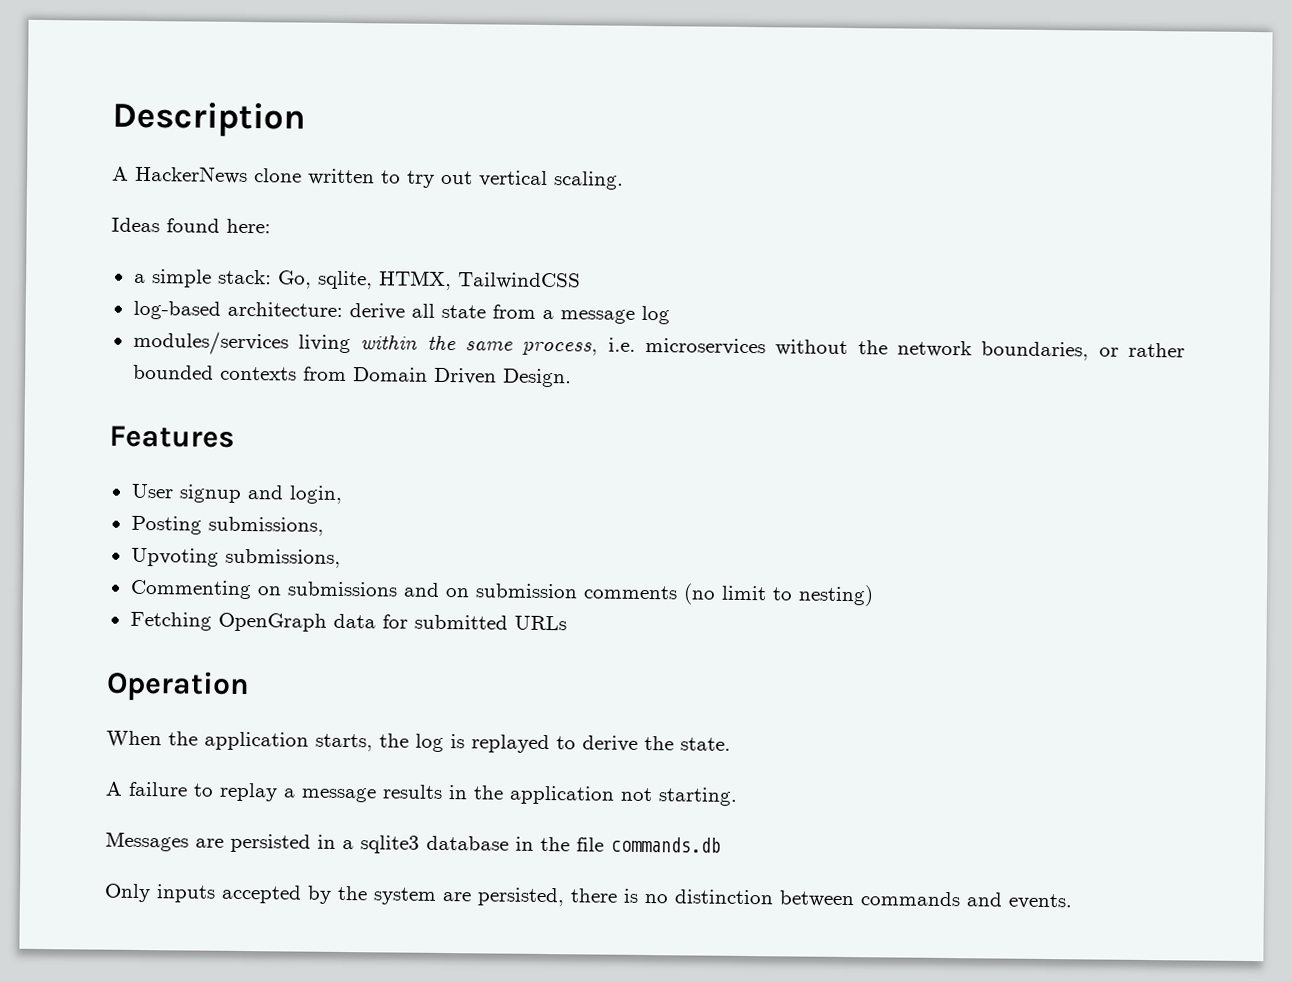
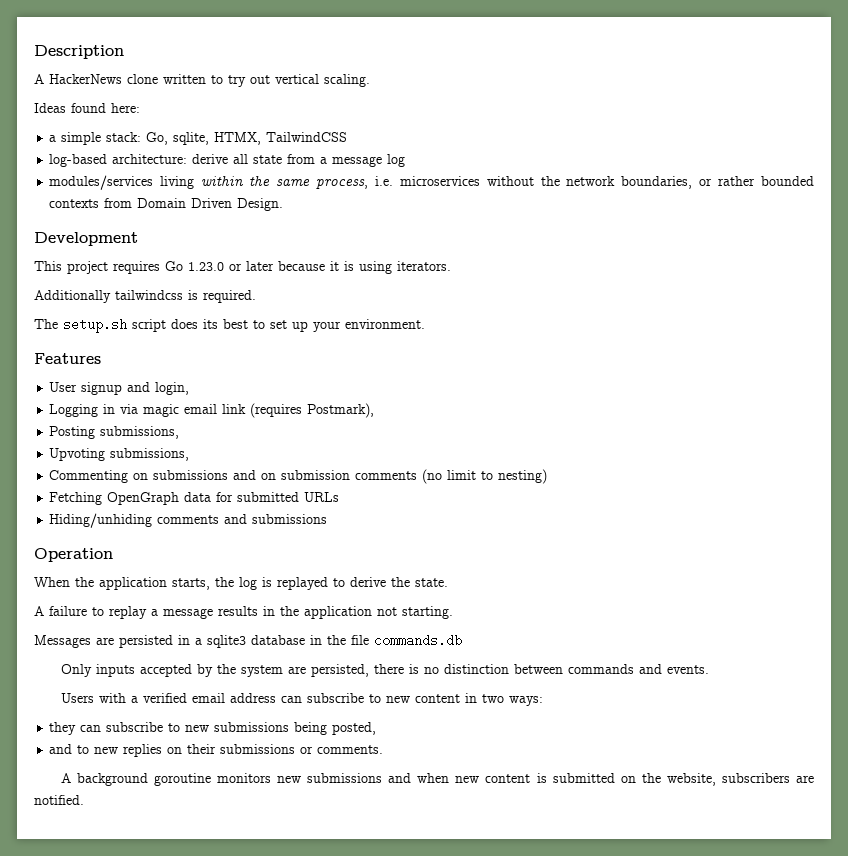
(572, 378) none -> [34,232,138,246] [34,261,451,274] [34,290,256,303] [34,318,425,333] // Development // This project requires Go 1.23.0 or later because it is using iterators. // Additionally tailwindcss is required. // The setup.sh script does its best to set up your environment.
(343, 494) none -> [49,403,375,418] // Logging in via magic email link (requires Postmark),
(567, 623) none -> [49,513,328,528] // Hiding/unhiding comments and submissions
(1073, 901) none -> [60,693,543,706] [49,722,377,735] [49,744,384,757] [60,773,815,786] [34,795,84,805] // Users with a verified email address can subscribe to new content in two ways: // they can subscribe to new submissions being posted, // and to new replies on their submissions or comments. // A background goroutine monitors new submissions and when new content is submitted on the website, subscribers are notified.

